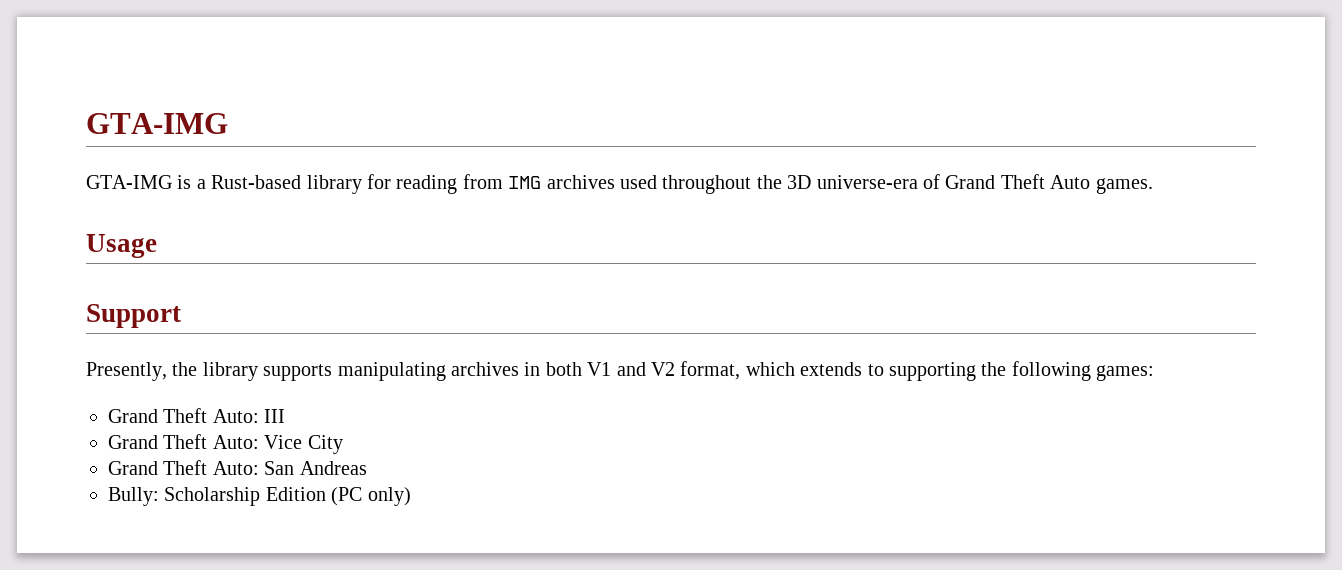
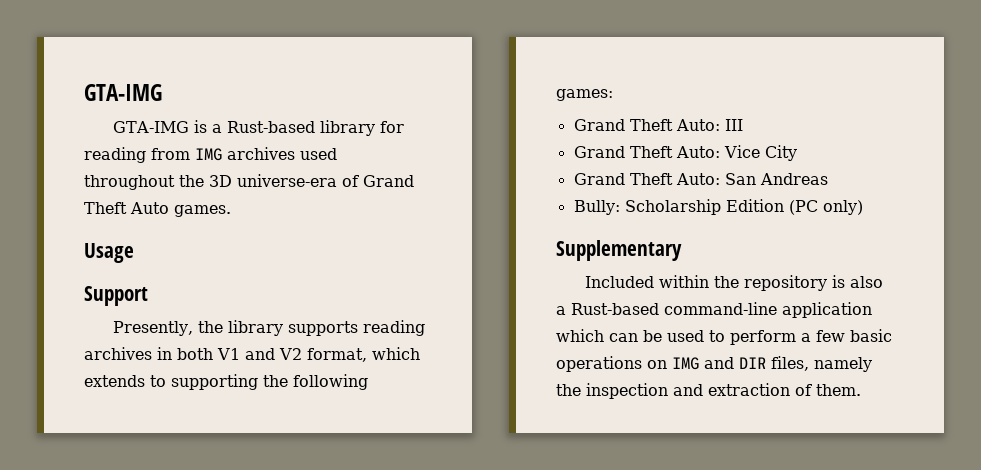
[337,362,446,381] manipulating -> [362,320,425,336] reading
(411, 496) none -> [556,240,682,261] [584,275,883,291] [556,302,872,318] [556,329,892,345] [556,356,872,372] [556,383,861,399] // Supplementary // Included within the repository is also a Rust-based command-line application which can be used to perform a few basic operations on IMG and DIR files, namely the inspection and extraction of them.

